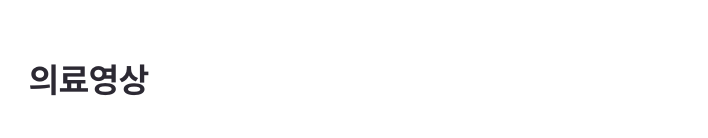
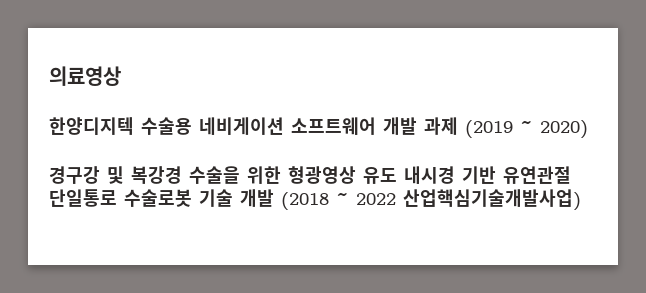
(149, 80) none -> [49,117,588,139] [49,166,571,184] [49,189,581,211] // 한양디지텍 수술용 네비게이션 소프트웨어 개발 과제 (2019 ~ 2020) // 경구강 및 복강경 수술을 위한 형광영상 유도 내시경 기반 유연관절 단일통로 수술로봇 기술 개발 (2018 ~ 2022 산업핵심기술개발사업)

